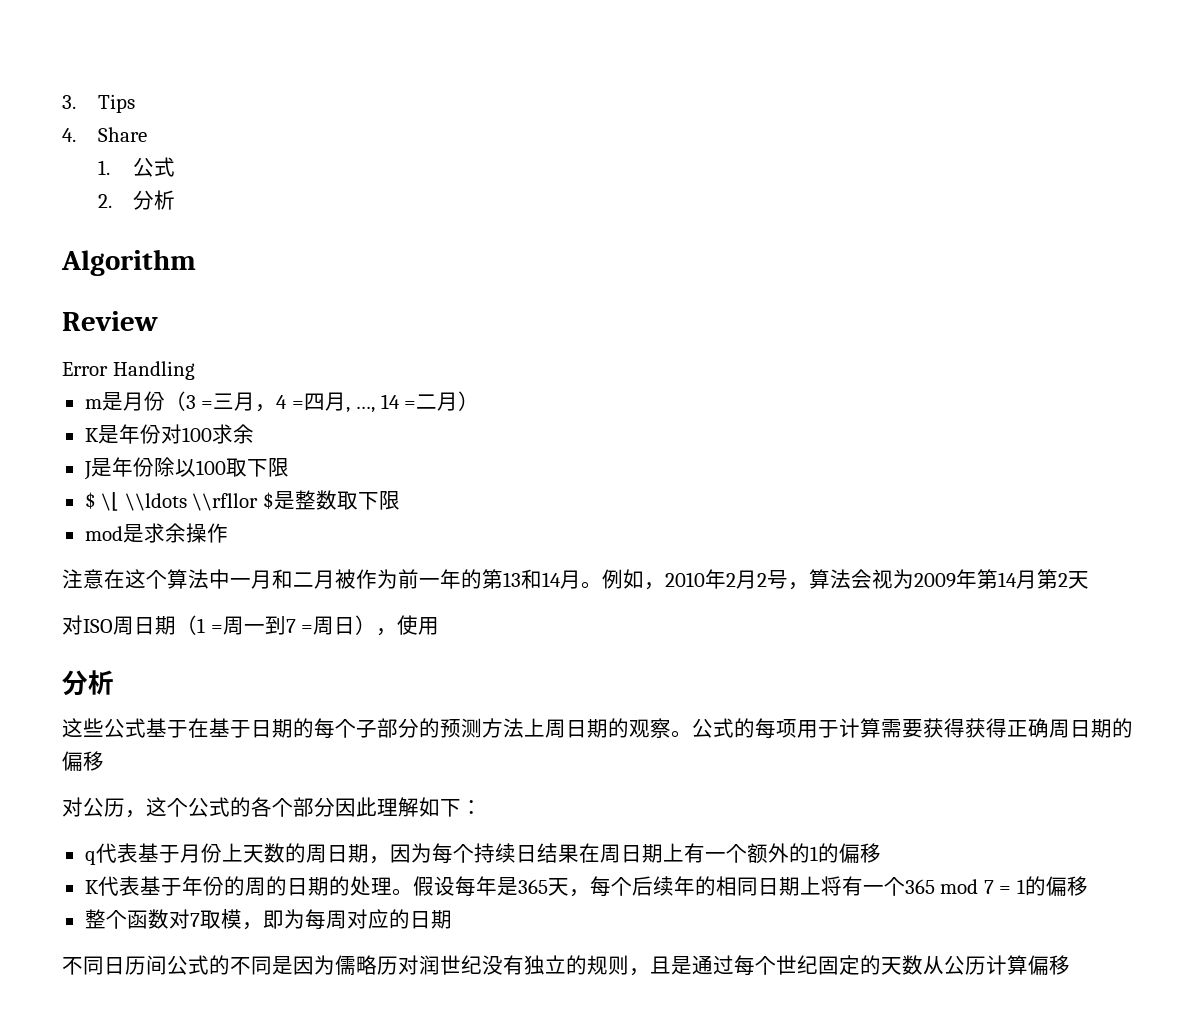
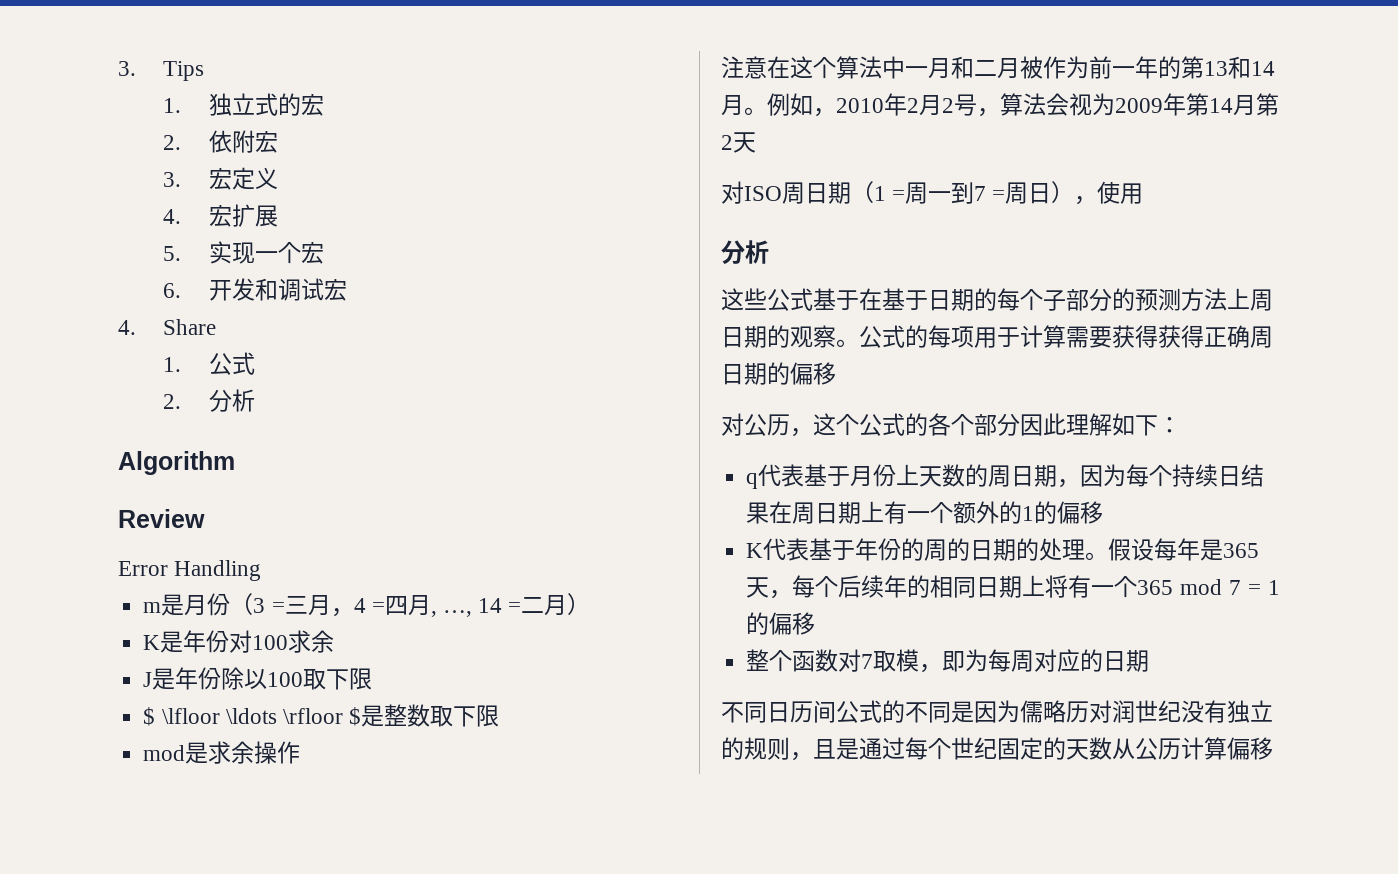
(135, 103) none -> [163,93,324,116] [163,130,278,153] [163,167,278,190] [163,204,278,227] [163,241,324,264] [163,278,347,301] // 1.独立式的宏 // 2.依附宏 // 3.宏定义 // 4.宏扩展 // 5.实现一个宏 // 6.开发和调试宏
[101,492,259,511] \⌊ \\ldots \\rfllor -> [161,708,343,724] \lfloor \ldots \rfloor

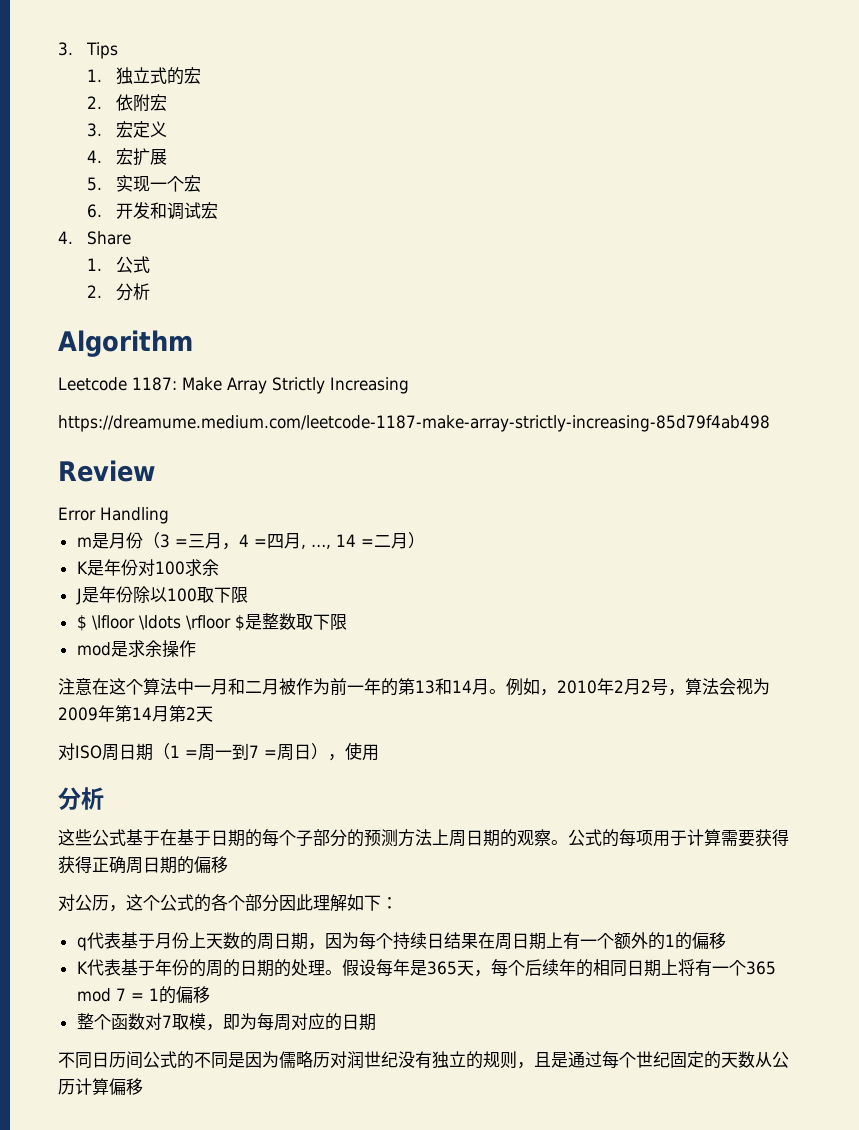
(235, 463) none -> [58,377,409,394] [58,415,770,432] // Leetcode 1187: Make Array Strictly Increasing // https://dreamume.medium.com/leetcode-1187-make-array-strictly-increasing-85d79f4ab498

